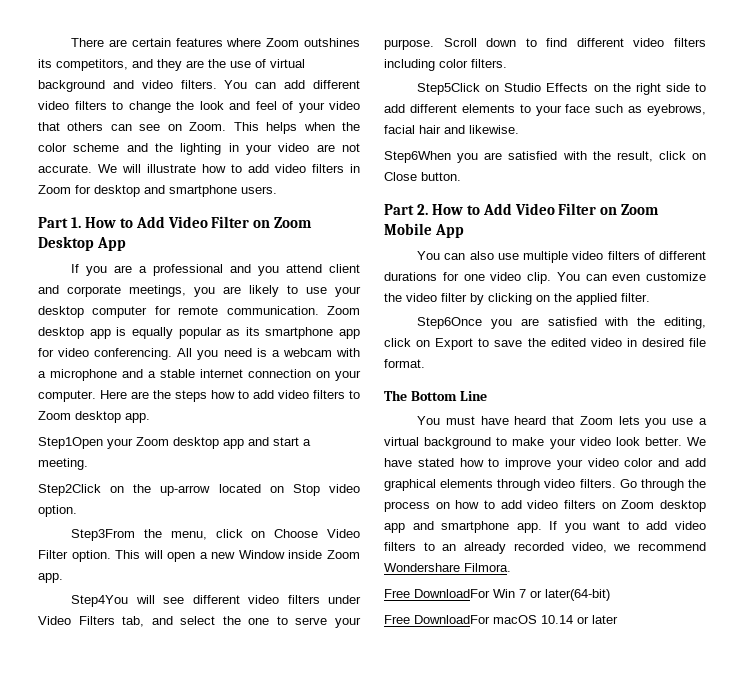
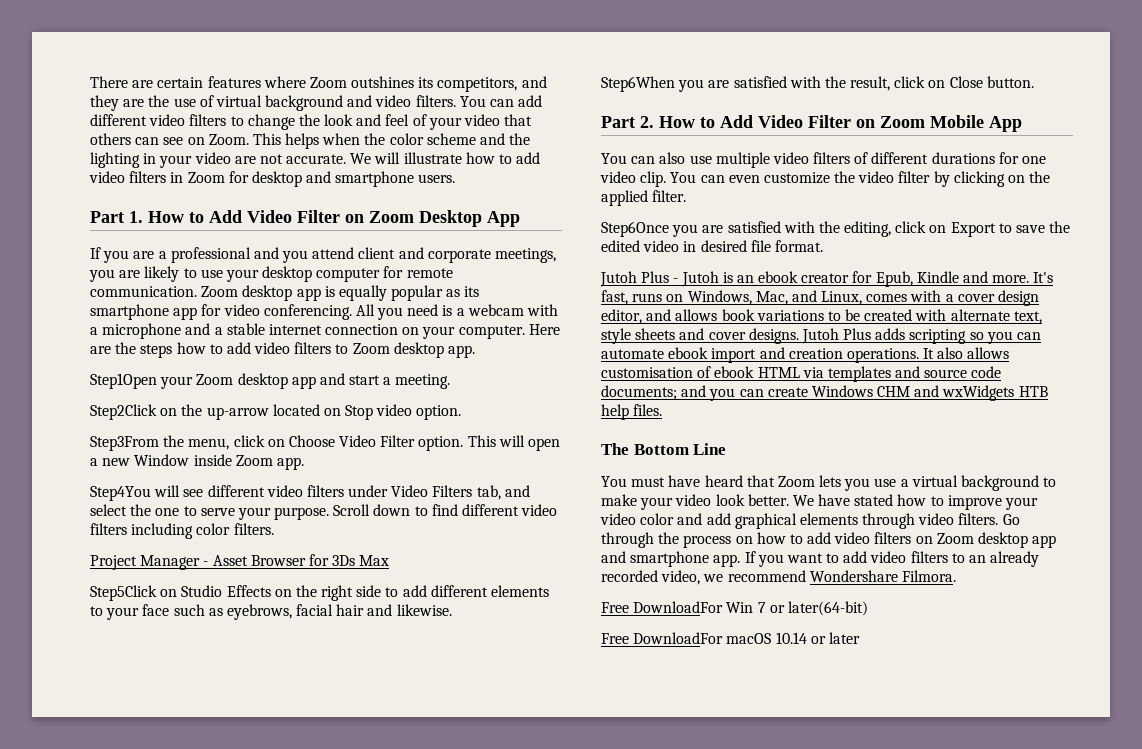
(507, 63) none -> [90,554,390,570] // Project Manager - Asset Browser for 3Ds Max
(425, 363) none -> [600,271,1054,287] [601,290,1040,306] [601,309,1042,324] [601,328,1042,344] [601,347,1010,363] [601,366,1002,382] [601,385,1048,401] [601,404,663,420] // Jutoh Plus - Jutoh is an ebook creator for Epub, Kindle and more. It's fast, runs on Windows, Mac, and Linux, comes with a cover design editor, and allows book variations to be created with alternate text, style sheets and cover designs. Jutoh Plus adds scripting so you can automate ebook import and creation operations. It also allows customisation of ebook HTML via templates and source code documents; and you can create Windows CHM and wxWidgets HTB help files.

